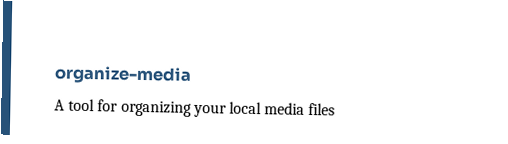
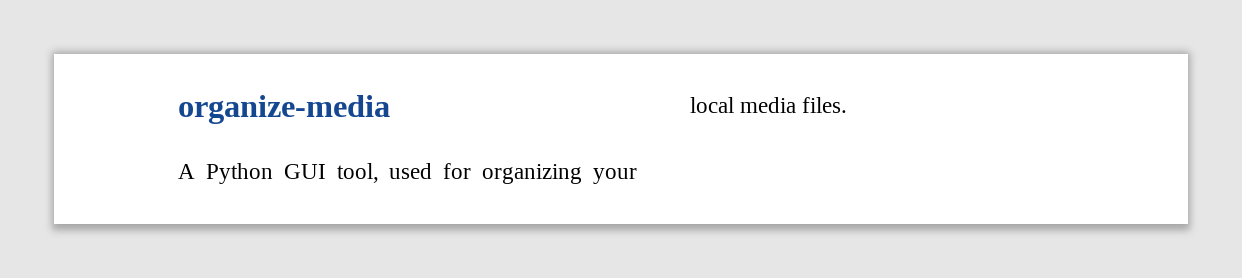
[68,98,96,112] tool -> [205,163,433,184] Python GUI tool, used
[308,102,336,116] files -> [802,97,848,113] files.

